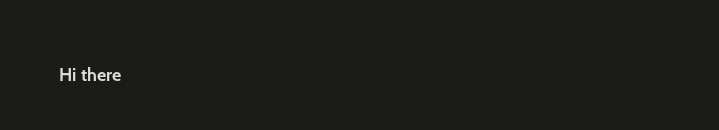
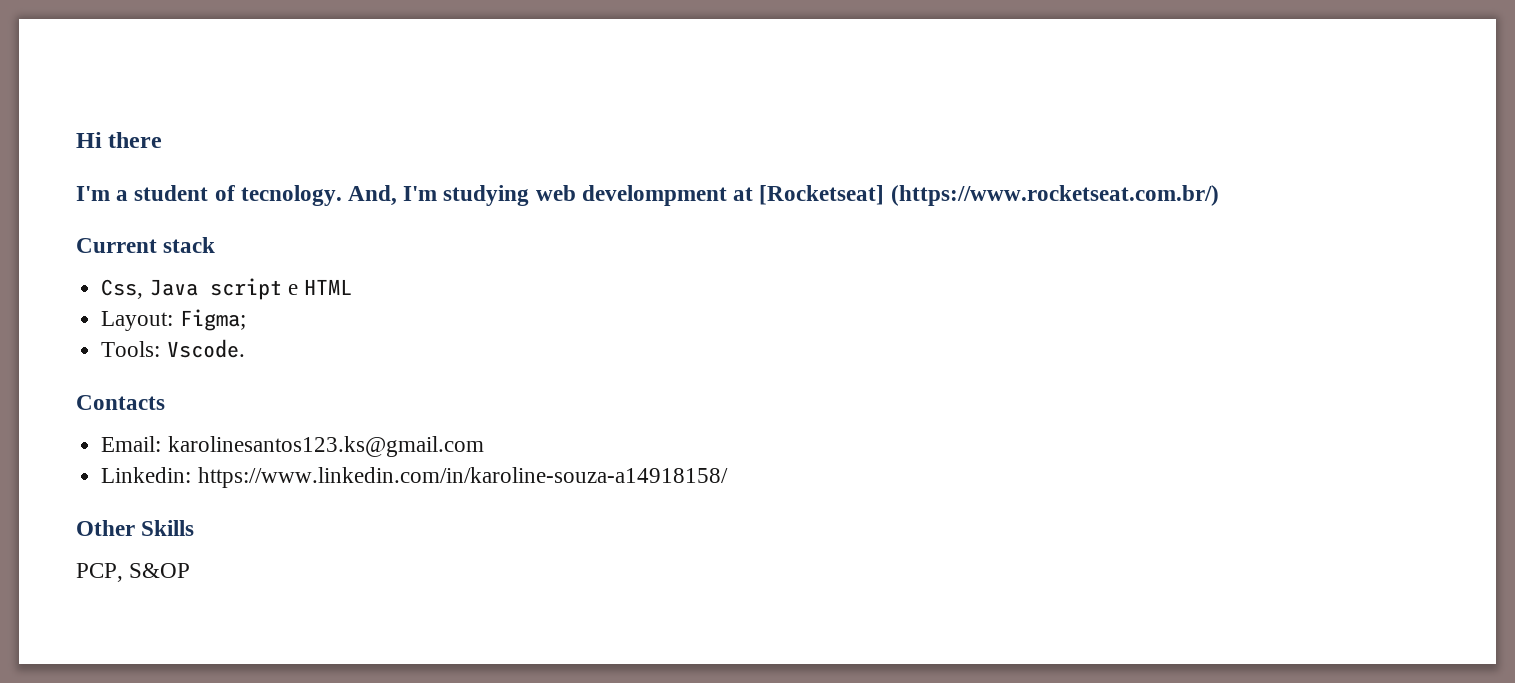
(121, 74) none -> [76,185,1219,206] [76,237,216,253] [101,278,352,300] [101,309,246,331] [101,339,245,358] [76,395,165,410] [101,436,484,457] [101,467,728,488] [76,520,195,536] [76,563,191,582] // I'm a student of tecnology. And, I'm studying web develompment at [Rocketseat] (https://www.rocketseat.com.br/) // Current stack // Css, Java script e HTML // Layout: Figma; // Tools: Vscode. // Contacts // Email: karolinesantos123.ks@gmail.com // Linkedin: https://www.linkedin.com/in/karoline-souza-a14918158/ // Other Skills // PCP, S&OP

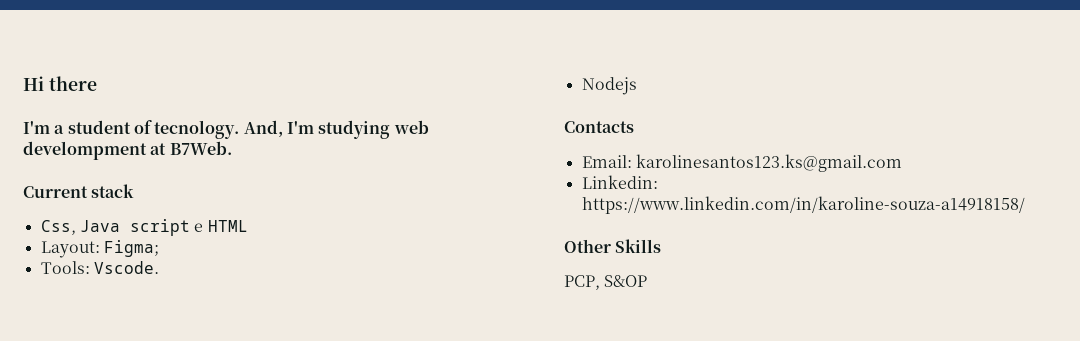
[759,185,1219,206] [Rocketseat] (https://www.rocketseat.com.br/) -> [169,141,232,155] B7Web.
(245, 348) none -> [581,77,637,95] // Nodejs

